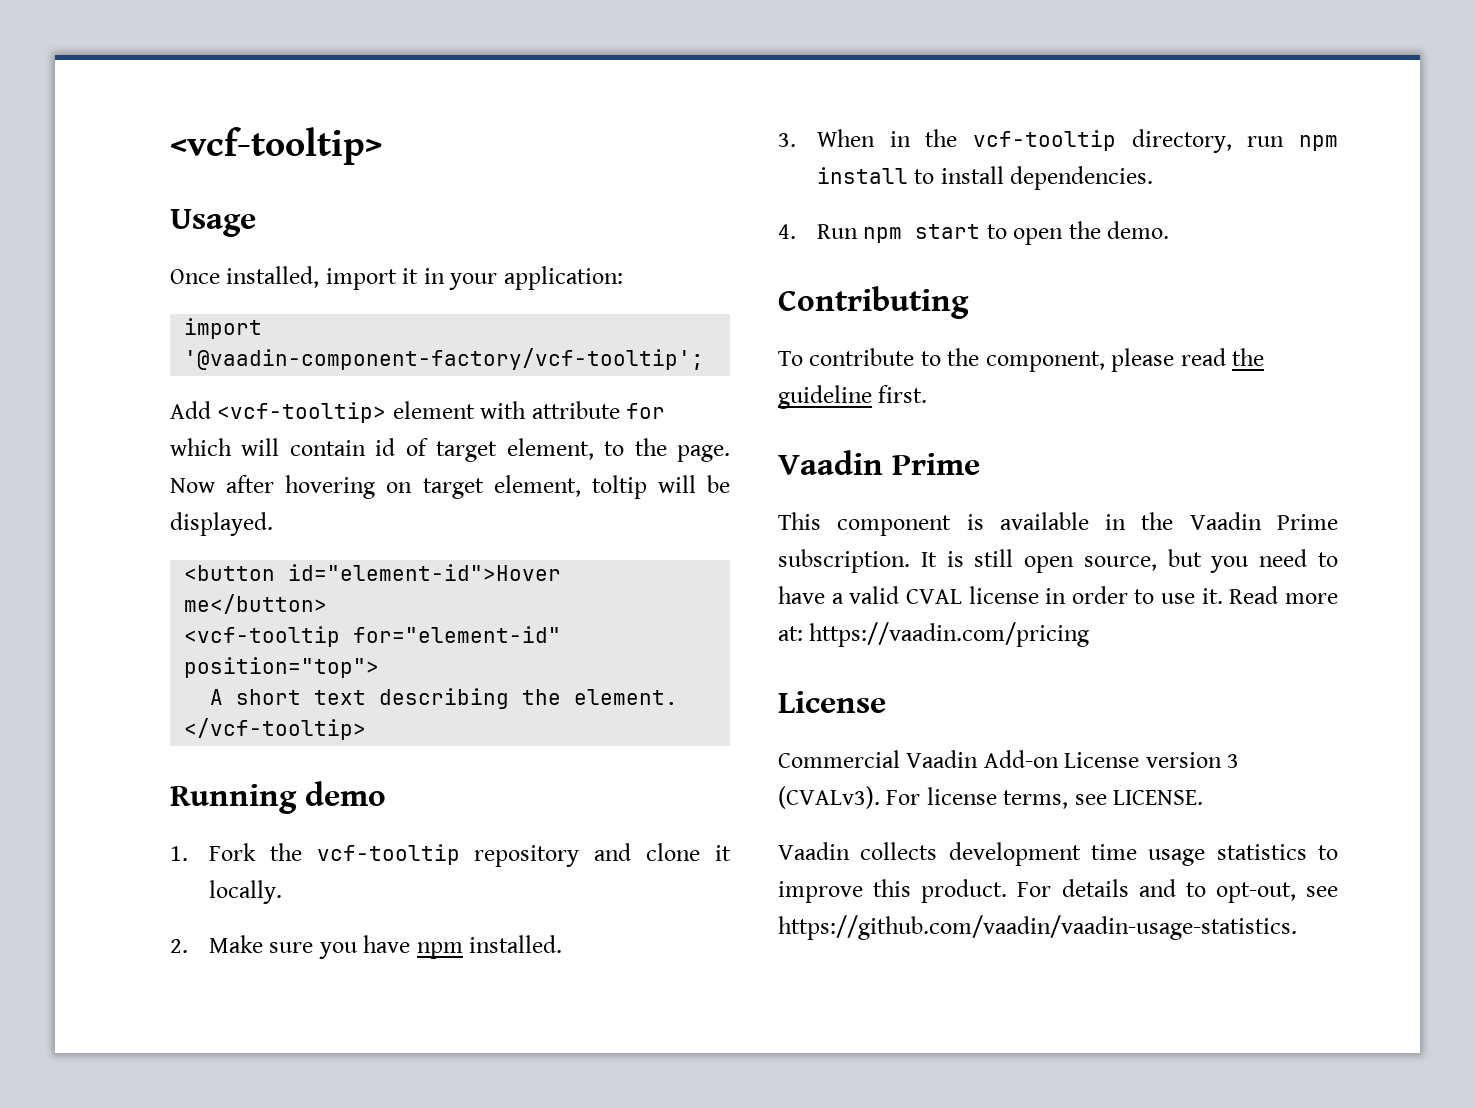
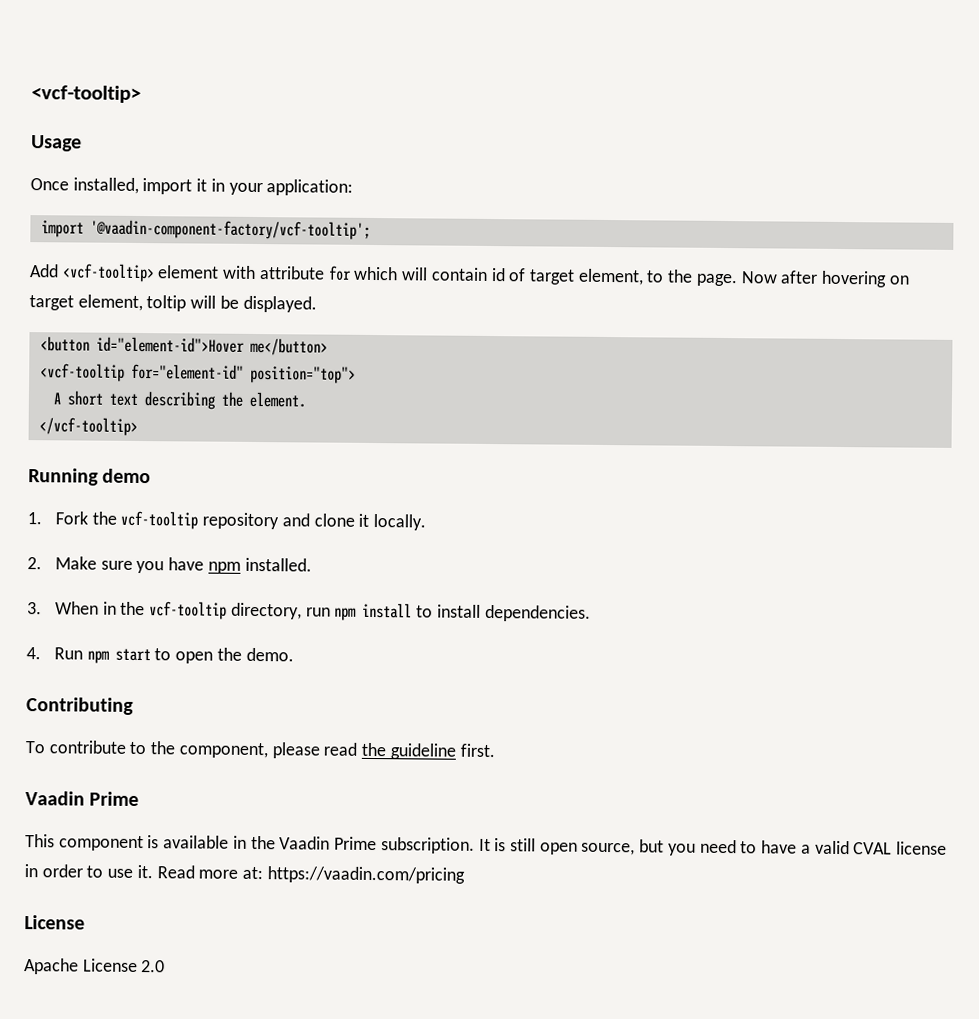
[778,750,1240,768] [778,786,1204,809] [778,842,1338,866] [778,879,1338,903] [778,915,1297,940] Commercial Vaadin Add-on License version 3 (CVALv3). For license terms, see LICENSE. // Vaadin collects development time usage statistics to improve this product. For details and to opt-out, see https://github.com/vaadin/vaadin-usage-statistics. -> [24,958,166,975] Apache License 2.0

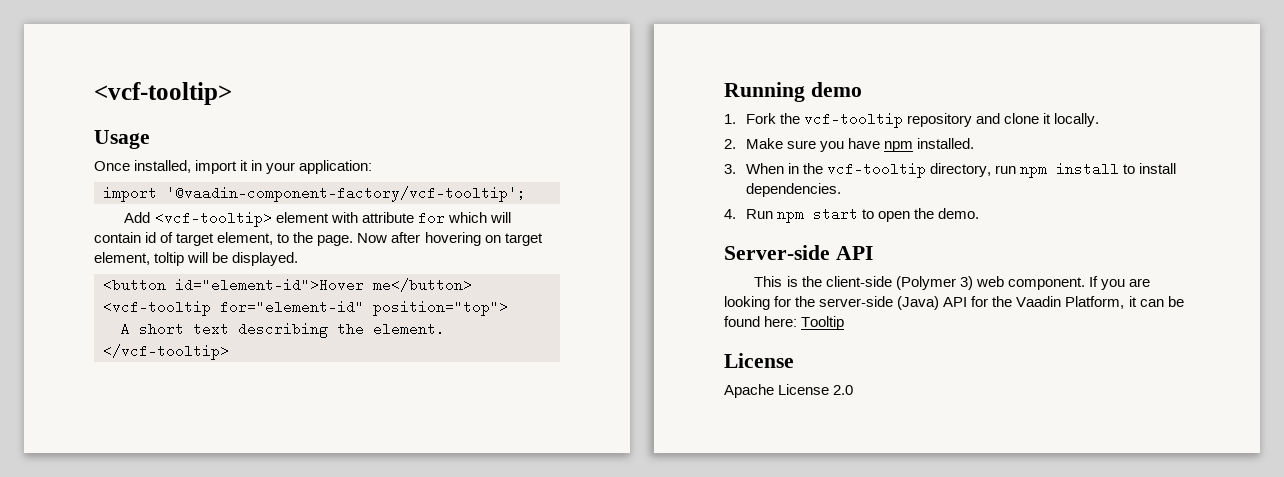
[26,697,134,715] [25,740,495,760] [25,791,140,807] [25,834,947,856] [24,864,465,884] Contributing // To contribute to the component, please read the guideline first. // Vaadin Prime // This component is available in the Vaadin Prime subscription. It is still open source, but you need to have a valid CVAL license in order to use it. Read more at: https://vaadin.com/pricing -> [724,245,873,260] [754,276,1150,290] [724,296,1184,310] [724,316,845,330] Server-side API // This is the client-side (Polymer 3) web component. If you are looking for the server-side (Java) API for the Vaadin Platform, it can be found here: Tooltip

